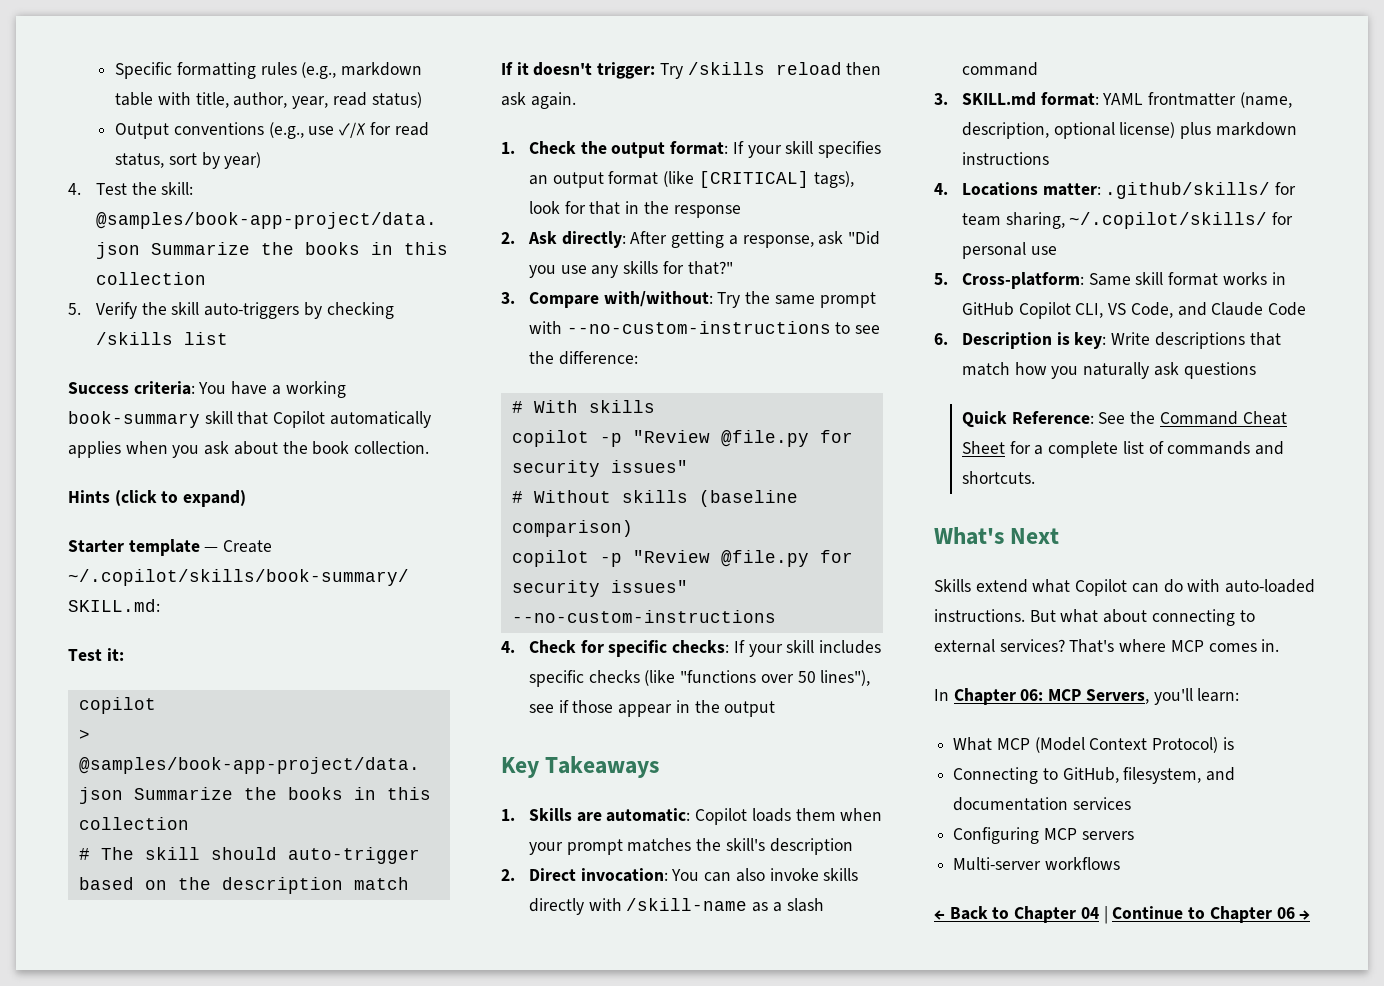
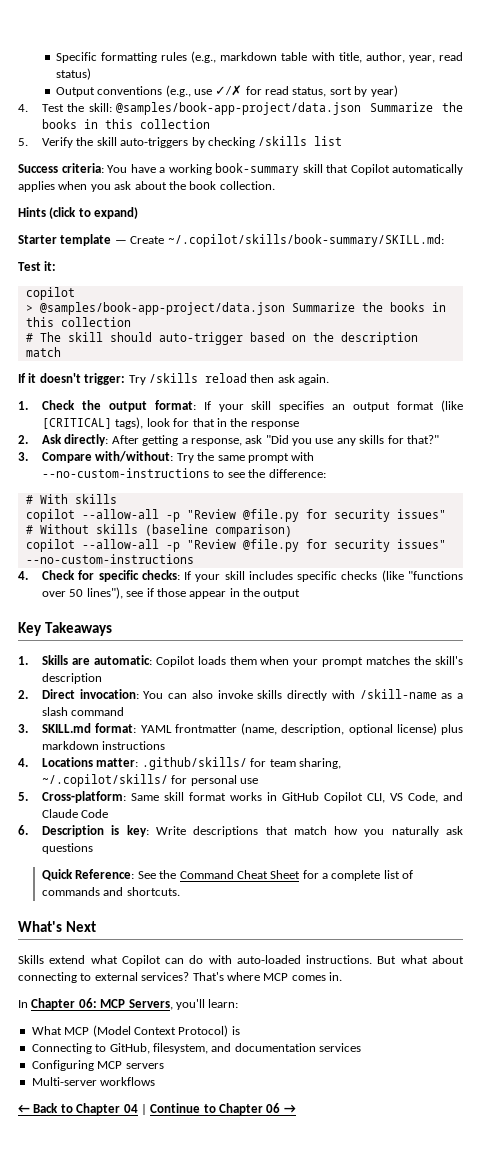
(589, 438) none -> [81,509,159,519] --allow-all
(589, 558) none -> [81,539,159,549] --allow-all

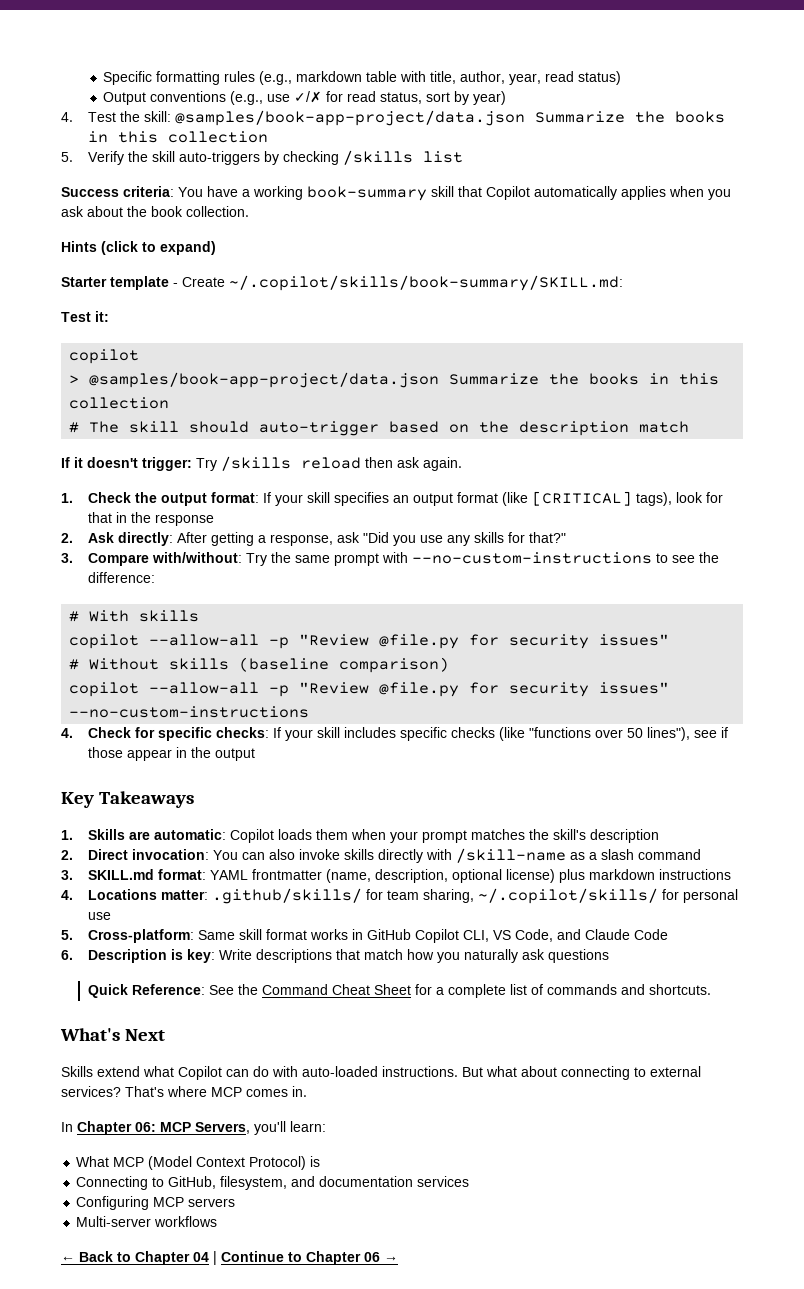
[114,240,127,244] — -> [173,283,178,287] -

